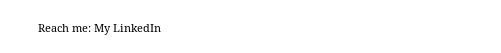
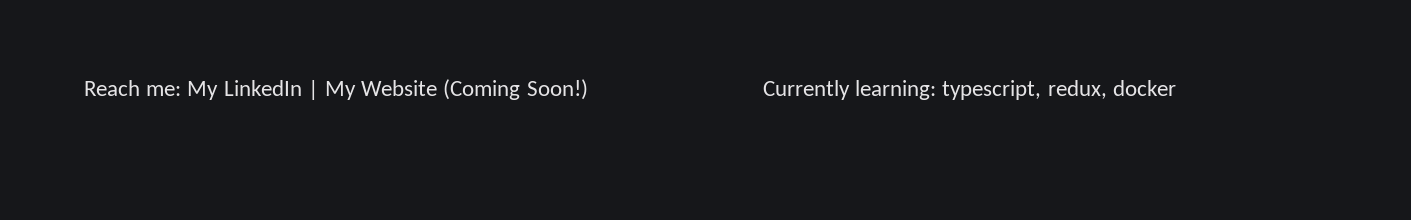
(161, 28) none -> [307,79,588,100] [763,80,1176,100] | My Website (Coming Soon!) // Currently learning: typescript, redux, docker

